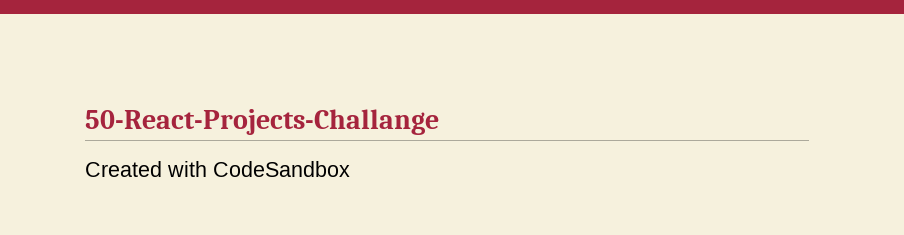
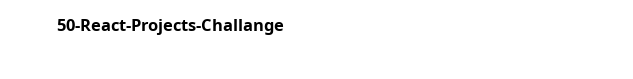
[85,161,350,177] // Created with CodeSandbox -> (284, 27) none

